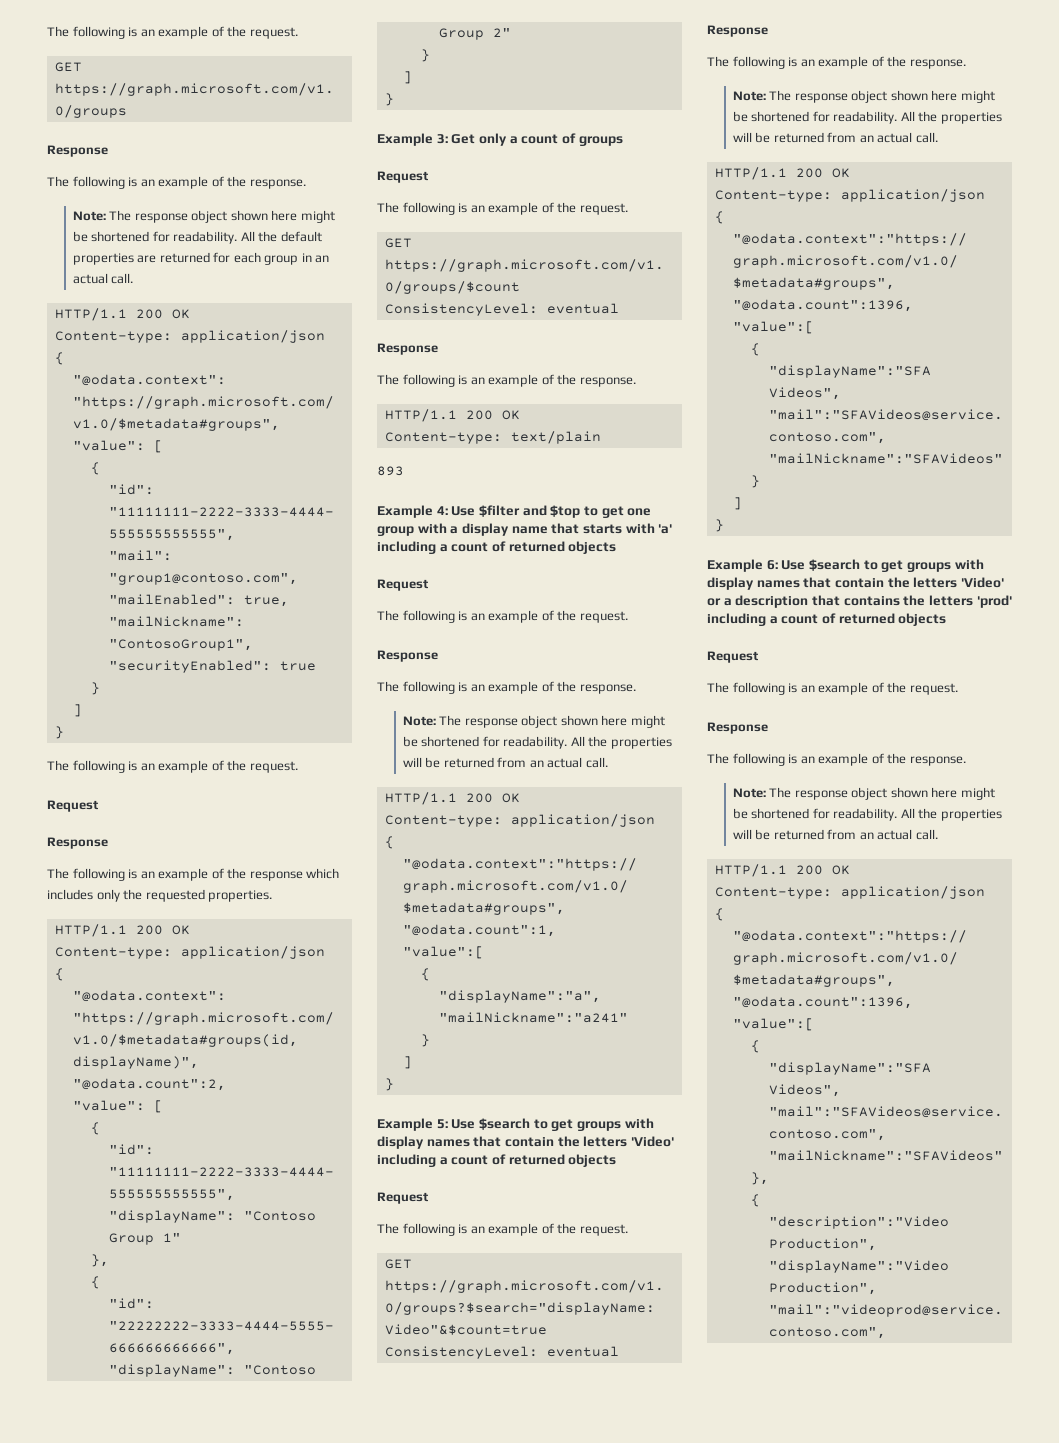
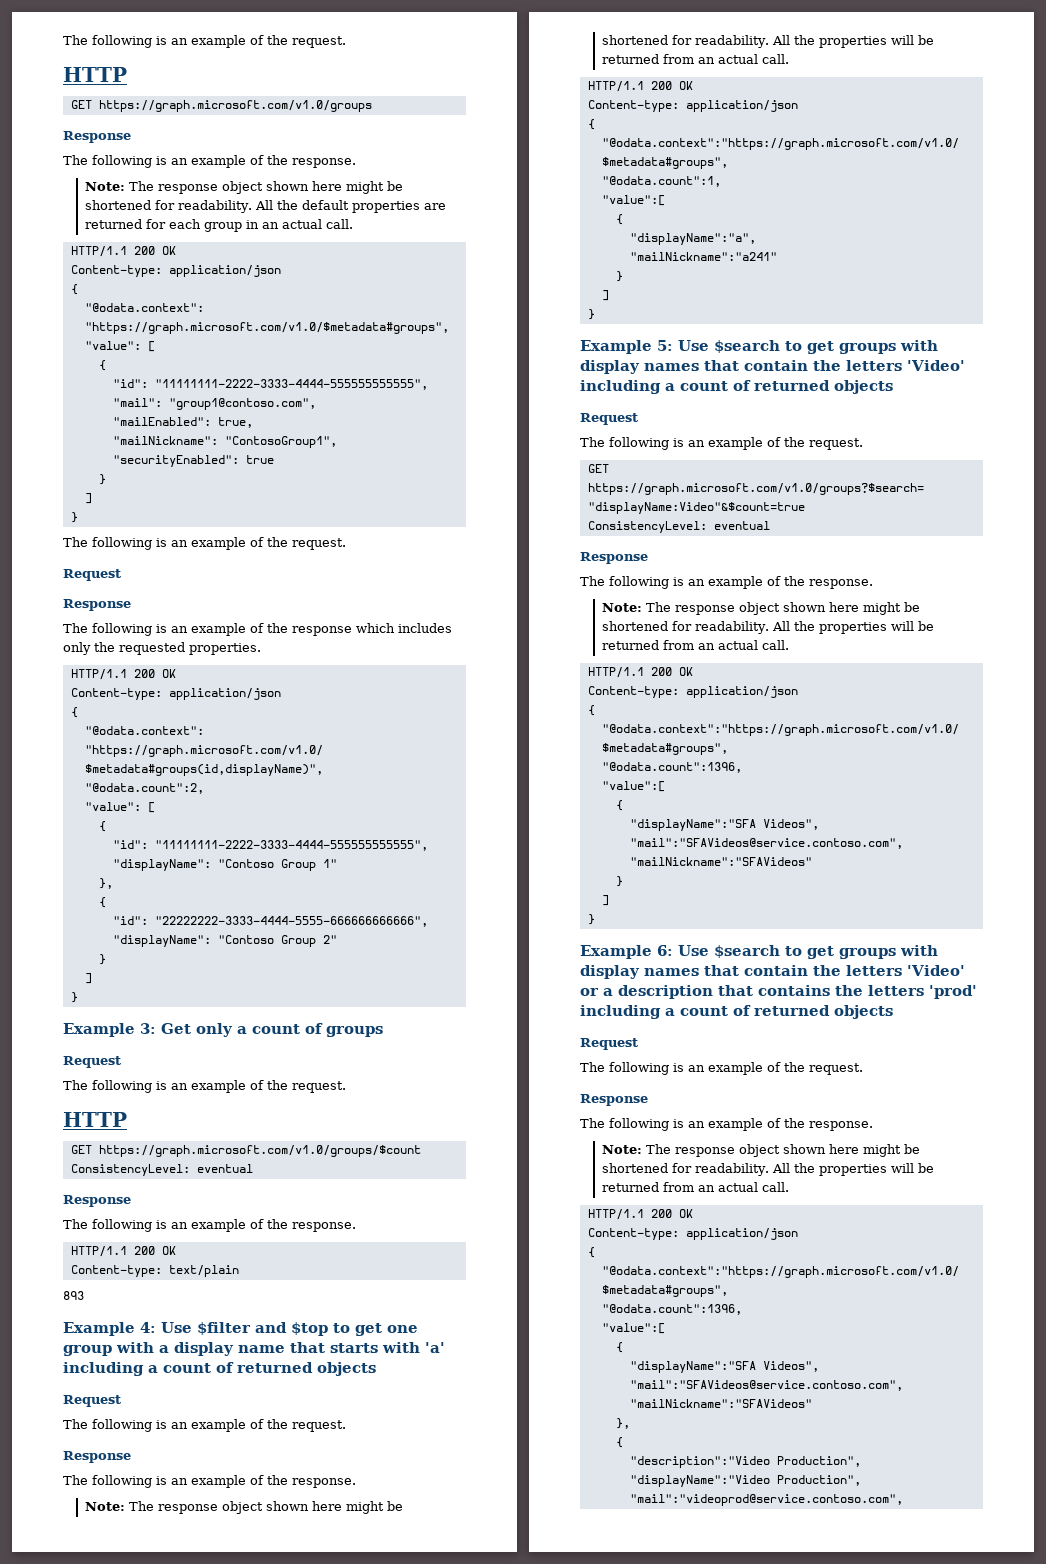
[47,26,298,39] The following is an example of the request. -> [63,35,346,48] [63,67,127,82] The following is an example of the request. // HTTP
(628, 209) none -> [63,1112,127,1127] // HTTP

